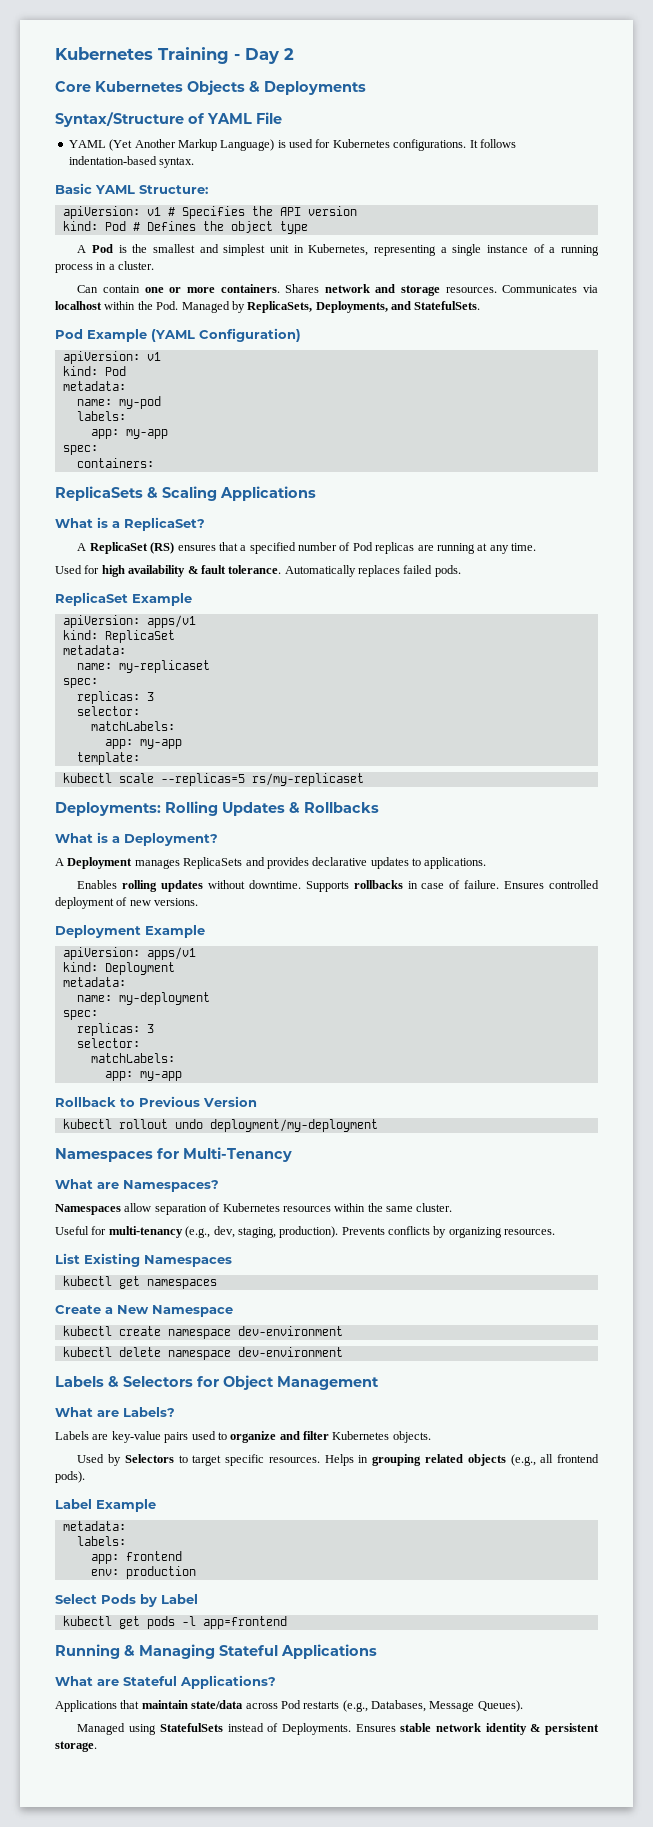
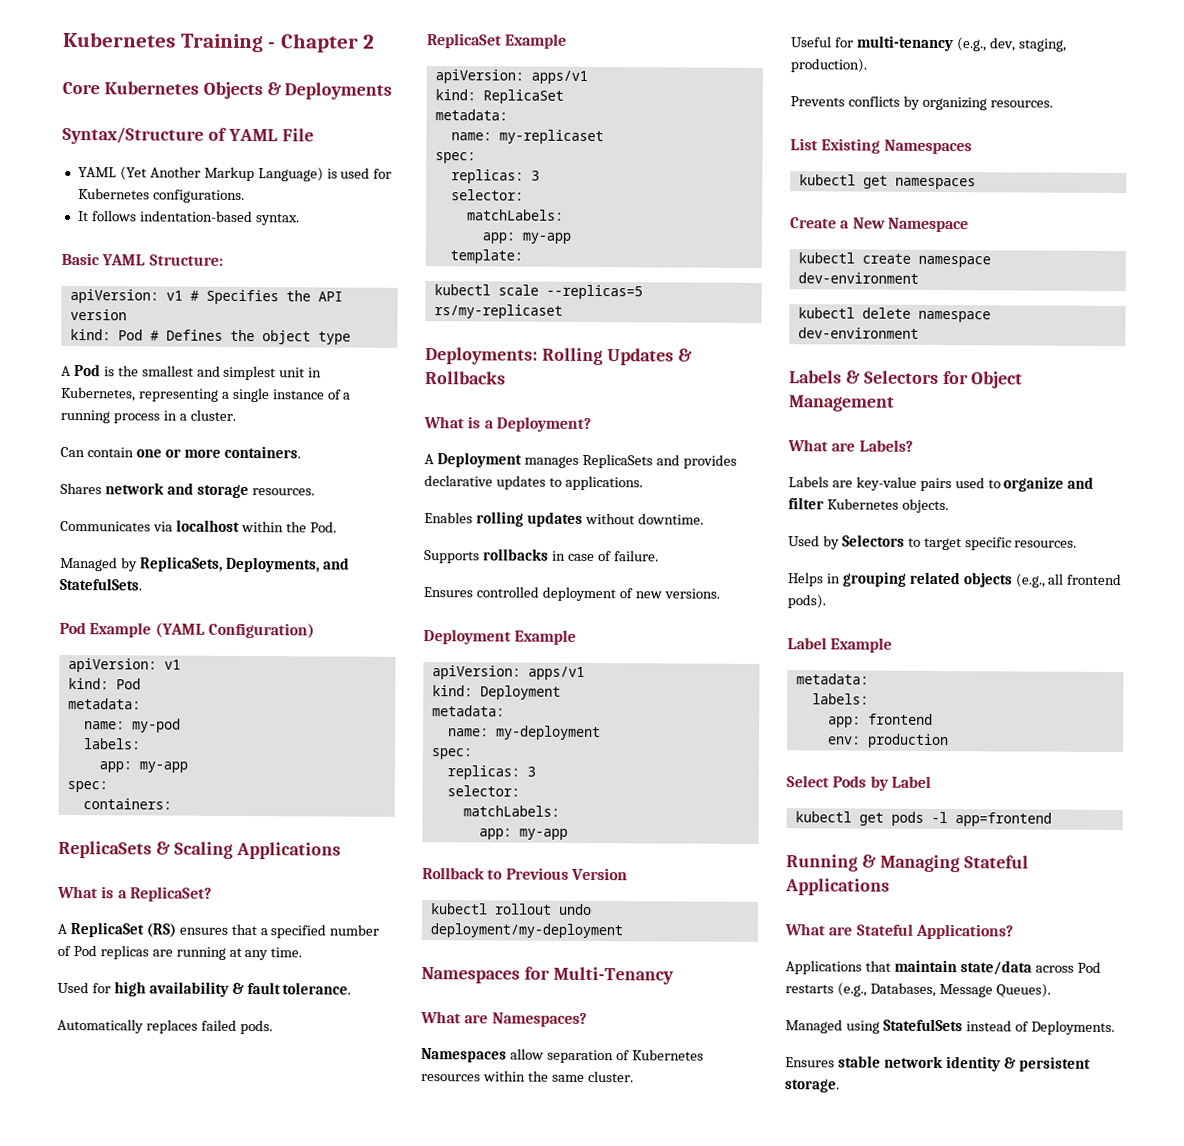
[245,48,279,64] Day -> [279,33,359,53] Chapter
(467, 145) none -> (245, 196) //
(280, 288) none -> (301, 452) //
(497, 290) none -> (315, 492) //
(179, 305) none -> (337, 527) //
(282, 569) none -> (352, 988) //
(301, 884) none -> (704, 519) //
(500, 884) none -> (659, 556) //
(339, 1232) none -> (867, 65) //
(320, 1460) none -> (1078, 544) //
(351, 1729) none -> (1115, 1028) //

